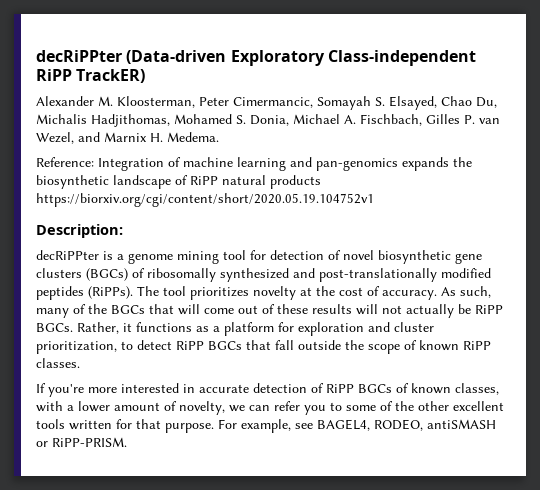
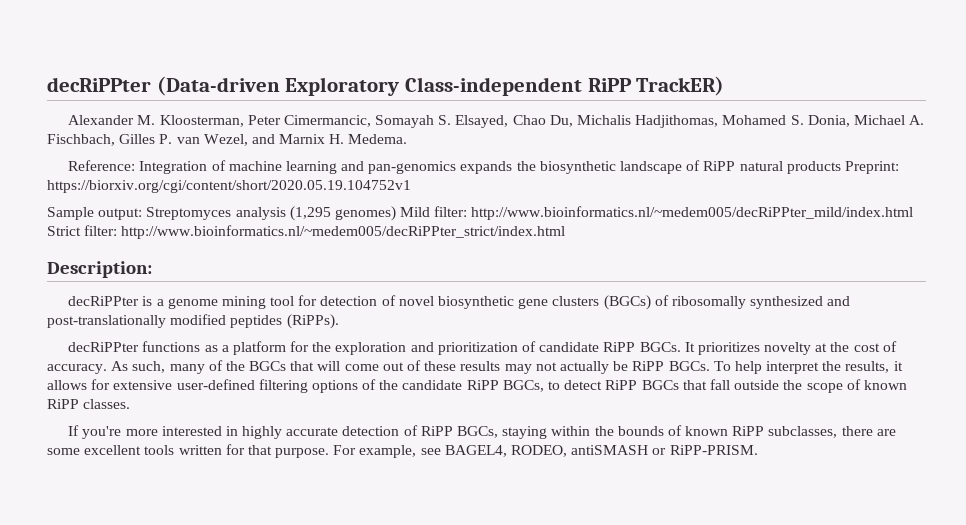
(321, 182) none -> [844,161,899,174] Preprint:
(374, 200) none -> [47,206,914,221] [47,225,566,239] // Sample output: Streptomyces analysis (1,295 genomes) Mild filter: http://www.bioinformatics.nl/~medem005/decRiPPter_mild/index.html Strict filter: http://www.bioinformatics.nl/~medem005/decRiPPter_strict/index.html
[137,286,186,296] The tool -> [68,341,695,355] // decRiPPter functions as a platform for the exploration and prioritization of candidate RiPP BGCs. It
[356,304,378,315] will -> [504,364,532,374] may
[77,322,434,336] [36,341,117,354] Rather, it functions as a platform for exploration and cluster prioritization, -> [713,361,903,374] [47,379,544,393] To help interpret the results, it allows for extensive user-defined filtering options of the candidate RiPP BGCs,
(195, 388) none -> [242,426,283,439] highly
[358,383,499,395] [36,401,449,415] BGCs of known classes, with a lower amount of novelty, we can refer you to some of the other -> [456,425,896,439] [47,448,80,455] BGCs, staying within the bounds of known RiPP subclasses, there are some

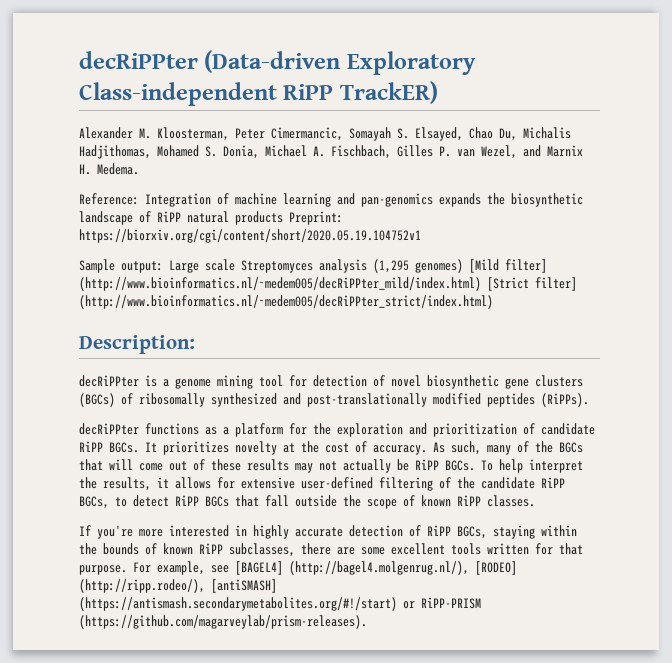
(143, 214) none -> [169,259,235,273] Large scale
[400,206,914,220] [47,225,566,239] Mild filter: http://www.bioinformatics.nl/~medem005/decRiPPter_mild/index.html Strict filter: http://www.bioinformatics.nl/~medem005/decRiPPter_strict/index.html -> [469,259,547,273] [79,277,577,291] [79,295,493,309] [Mild filter] (http://www.bioinformatics.nl/~medem005/decRiPPter_mild/index.html) [Strict filter] (http://www.bioinformatics.nl/~medem005/decRiPPter_strict/index.html)
[311,380,358,393] options -> (433, 484) none
[444,445,758,457] BAGEL4, RODEO, antiSMASH or RiPP-PRISM. -> [235,561,517,575] [79,579,277,593] [79,597,481,611] [79,615,367,629] [BAGEL4] (http://bagel4.molgenrug.nl/), [RODEO] (http://ripp.rodeo/), [antiSMASH] (https://antismash.secondarymetabolites.org/#!/start) or RiPP-PRISM (https://github.com/magarveylab/prism-releases).

